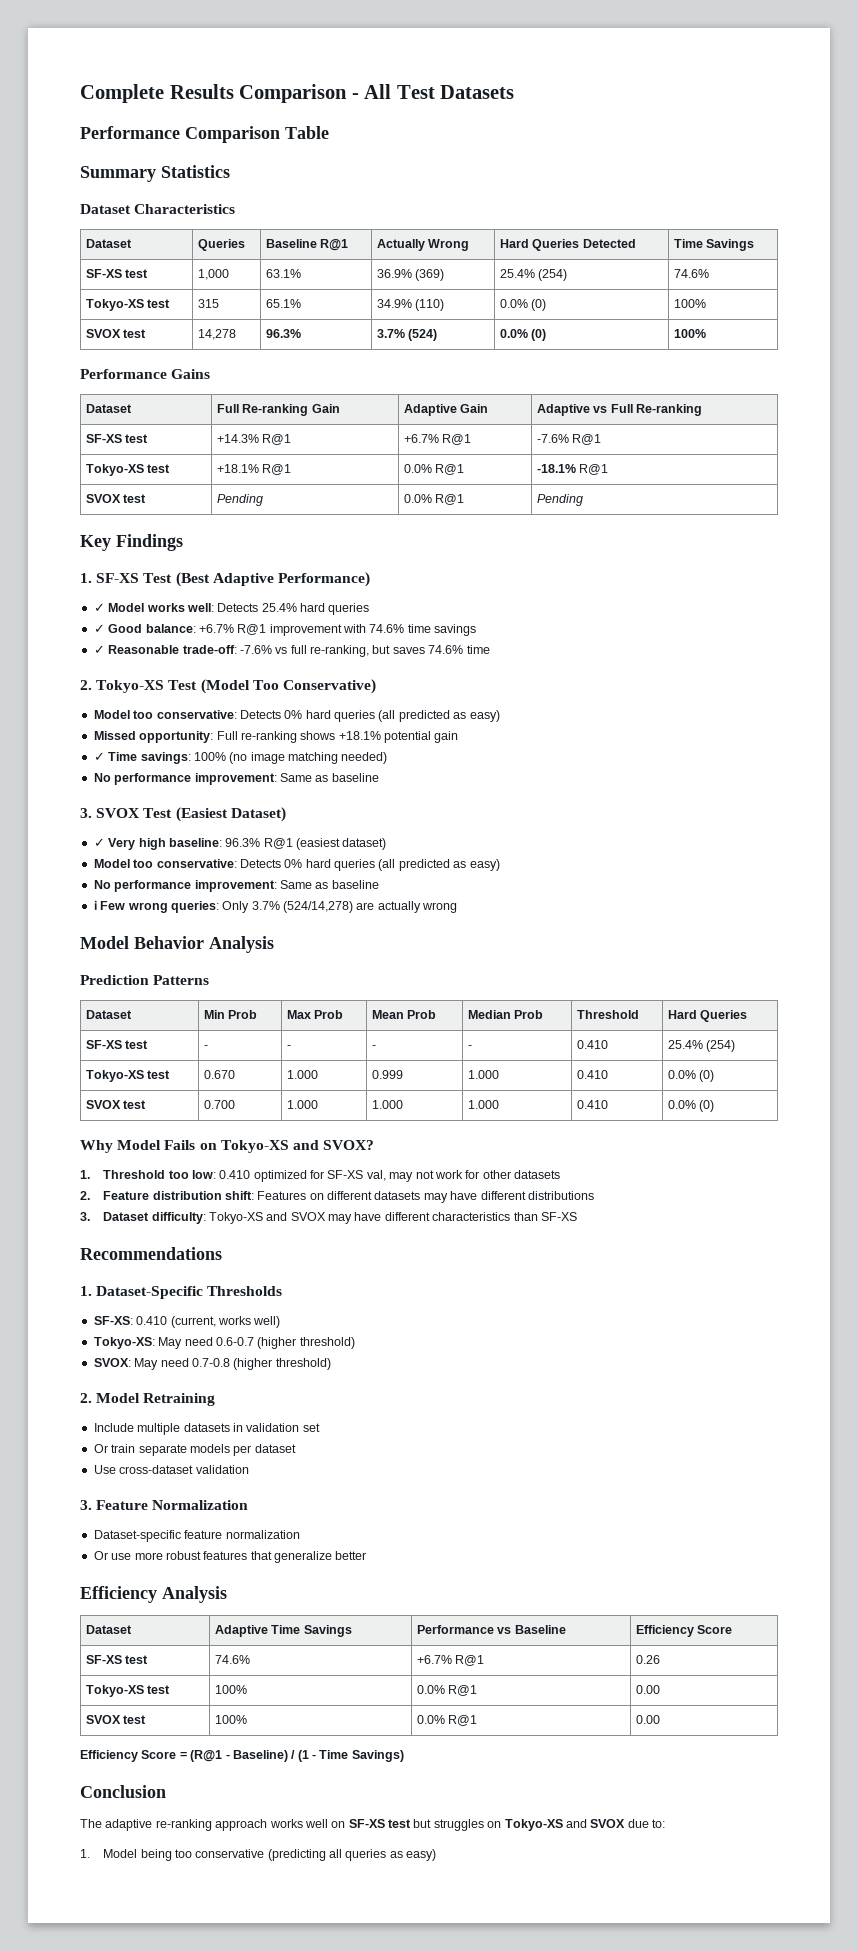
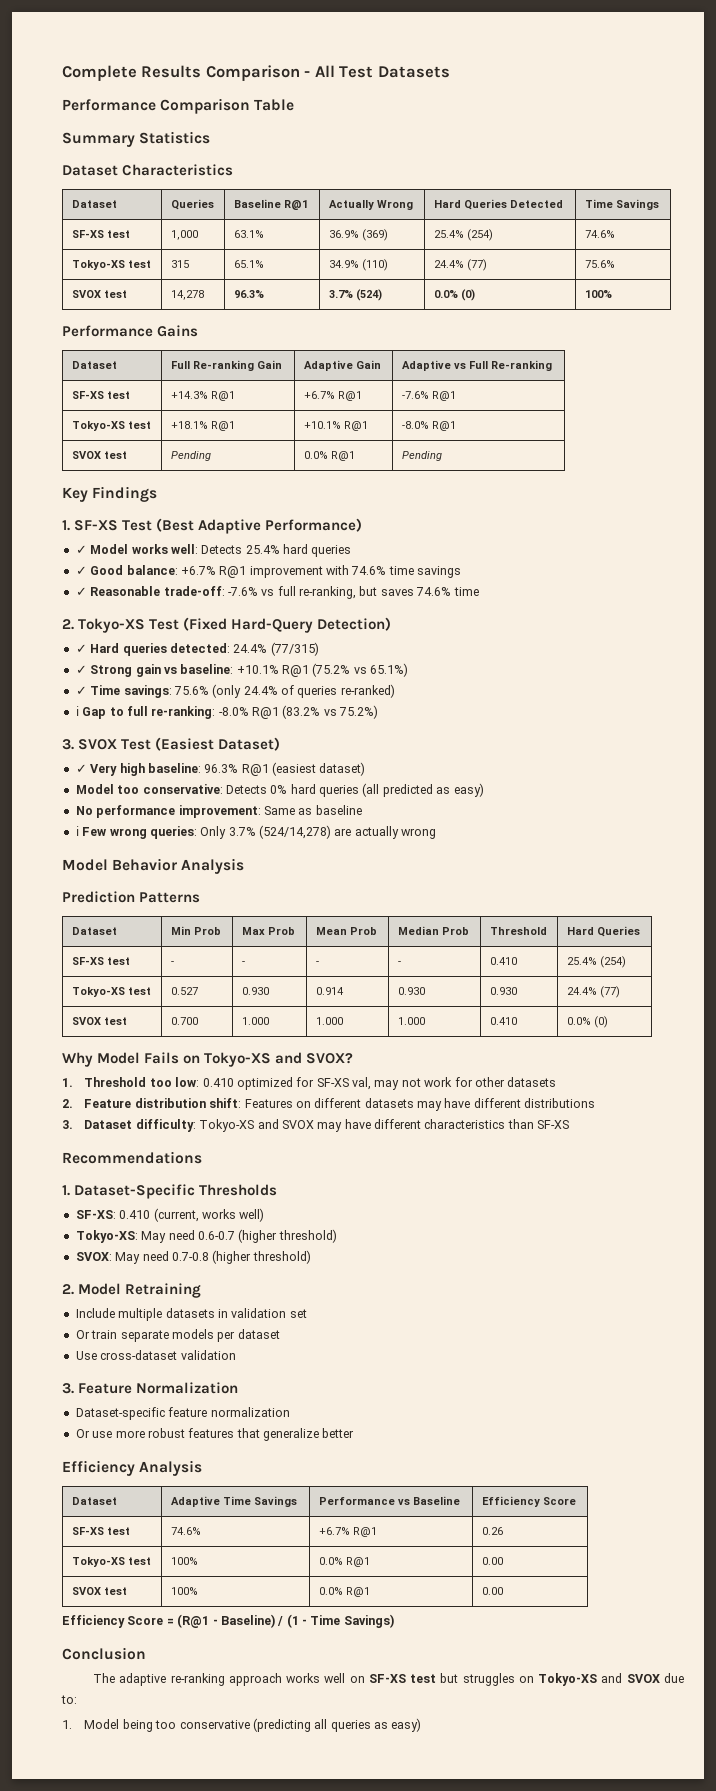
[499,299,547,311] [673,299,706,308] 0.0% (0) | 100% -> [433,259,487,271] [584,260,615,268] 24.4% (77) | 75.6%
[403,464,465,475] [536,464,576,473] 0.0% R@1 | -18.1% -> [303,421,368,431] [401,421,429,429] +10.1% R@1 | -8.0%
[200,679,376,694] [93,710,500,722] [93,731,459,743] [93,752,388,764] [93,773,379,785] (Model Too Conservative) // Model too conservative: Detects 0% hard queries (all predicted as easy) // Missed opportunity: Full re-ranking shows +18.1% potential gain // ✓ Time savings: 100% (no image matching needed) // No performance improvement: Same as baseline -> [183,617,392,633] [75,642,319,656] [75,663,409,677] [75,684,395,698] [75,705,379,719] (Fixed Hard-Query Detection) // ✓ Hard queries detected: 24.4% (77/315) // ✓ Strong gain vs baseline: +10.1% R@1 (75.2% vs 65.1%) // ✓ Time savings: 75.6% (only 24.4% of queries re-ranked) // ℹ Gap to full re-ranking: -8.0% R@1 (83.2% vs 75.2%)
[203,1070,235,1079] [286,1070,318,1079] [371,1070,403,1079] [467,1070,499,1079] [576,1070,608,1079] [667,1070,715,1082] 0.670 | 1.000 | 0.999 | 1.000 | 0.410 | 0.0% (0) -> [170,987,198,995] [241,987,269,995] [315,987,344,995] [397,987,425,995] [489,987,517,995] [566,986,620,998] 0.527 | 0.930 | 0.914 | 0.930 | 0.930 | 24.4% (77)

